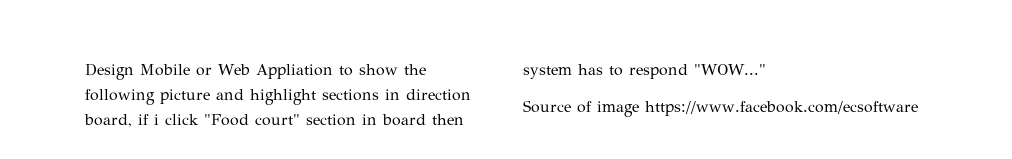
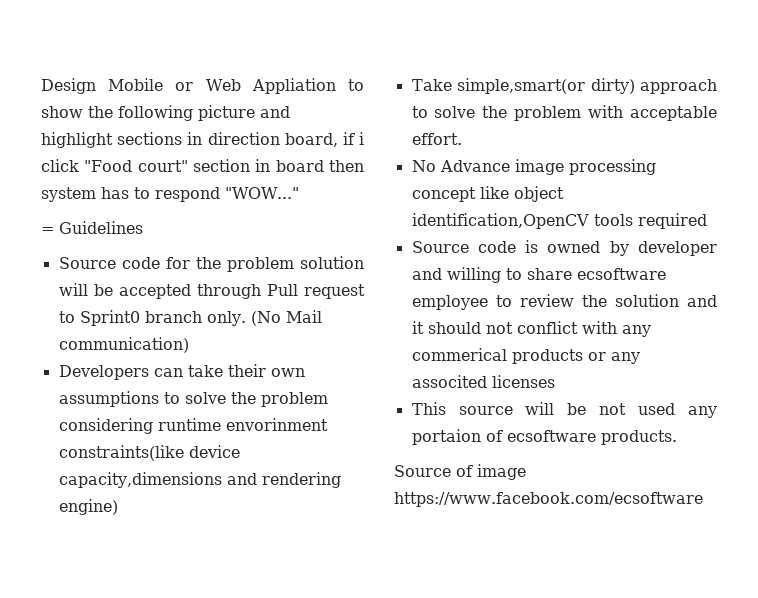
(766, 69) none -> [41,221,143,234] [58,256,364,272] [58,283,365,299] [58,310,322,326] [58,337,189,353] [58,364,305,380] [58,391,328,407] [58,418,328,434] [58,445,240,461] [58,472,341,488] [58,499,118,515] [411,78,717,94] [411,105,717,121] [411,133,462,145] [411,159,656,175] [411,186,564,202] [411,213,707,229] [411,240,717,256] [411,267,666,283] [411,294,717,310] [411,321,651,337] [411,348,640,364] [411,375,555,388] [411,402,717,418] [411,429,677,445] // = Guidelines // Source code for the problem solution will be accepted through Pull request to Sprint0 branch only. (No Mail communication) // Developers can take their own assumptions to solve the problem considering runtime envorinment constraints(like device capacity,dimensions and rendering engine) // Take simple,smart(or dirty) approach to solve the problem with acceptable effort. // No Advance image processing concept like object identification,OpenCV tools required // Source code is owned by developer and willing to share ecsoftware employee to review the solution and it should not conflict with any commerical products or any associted licenses // This source will be not used any portaion of ecsoftware products.

